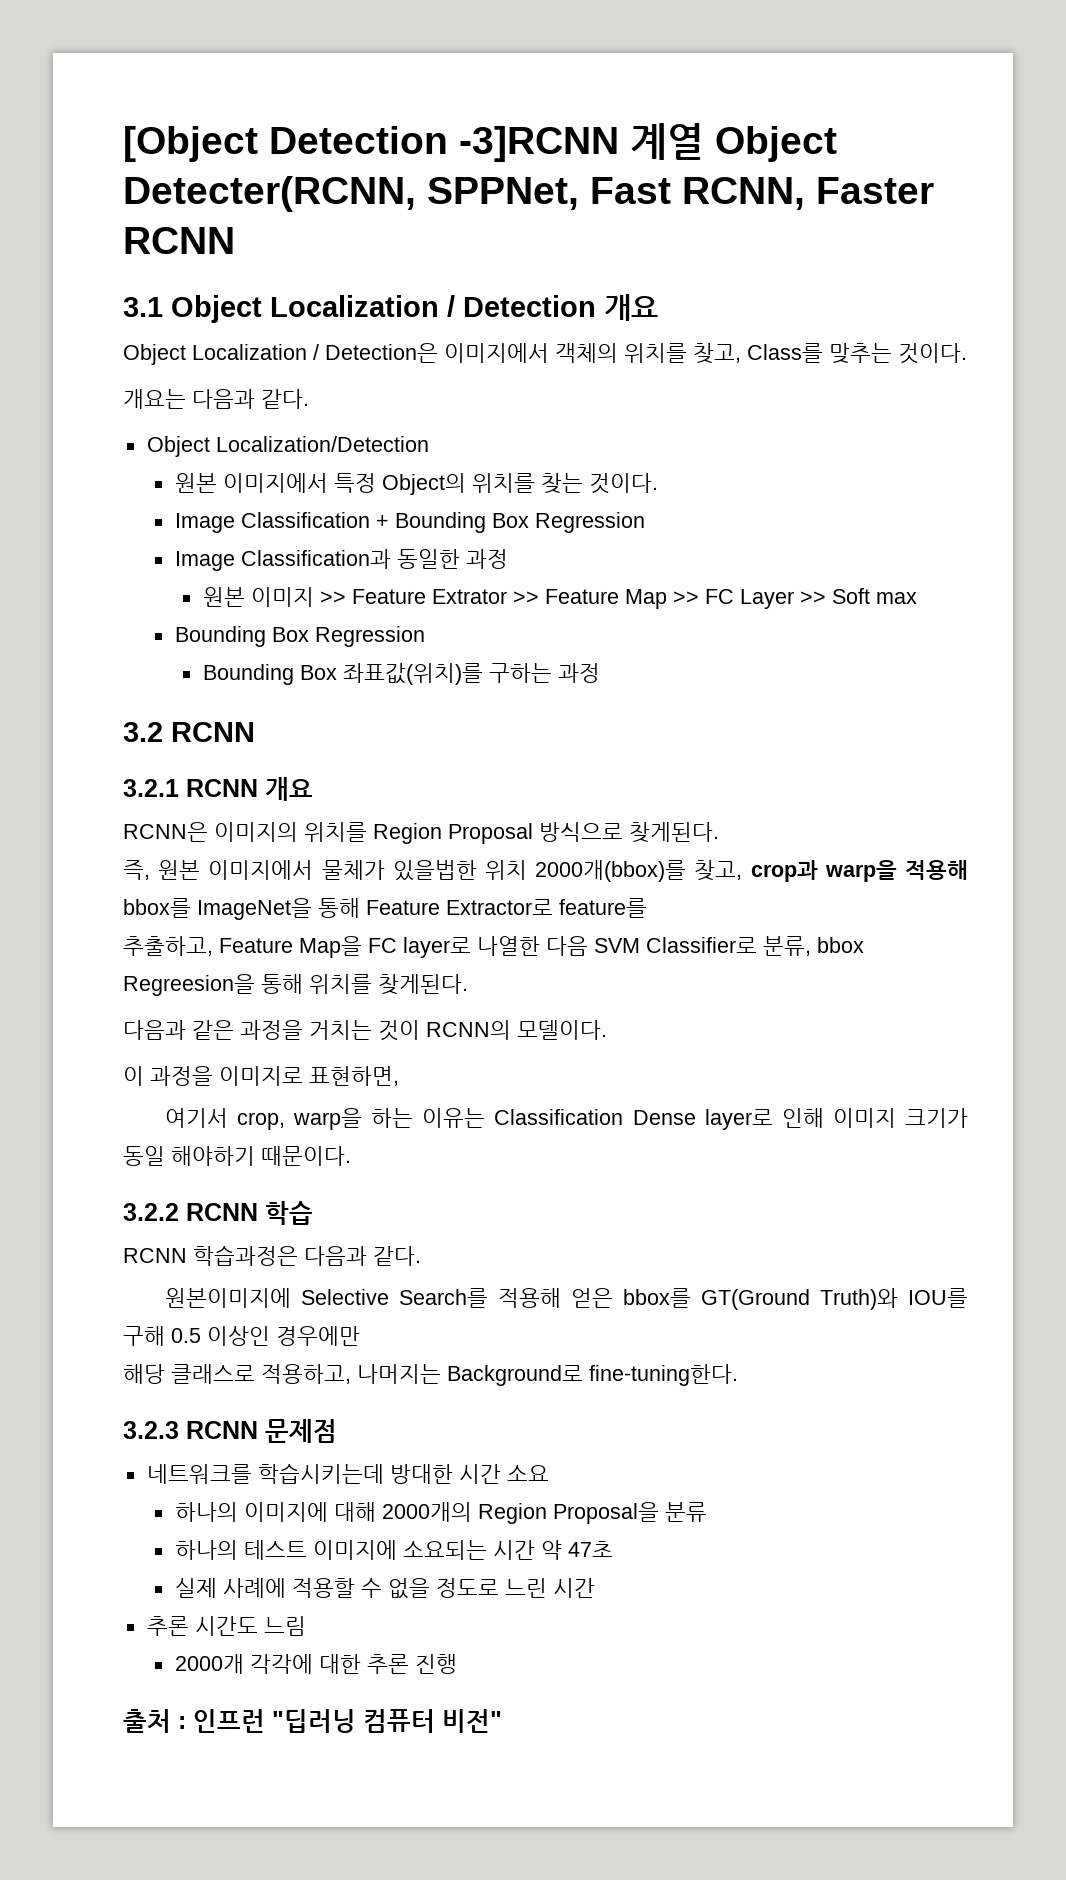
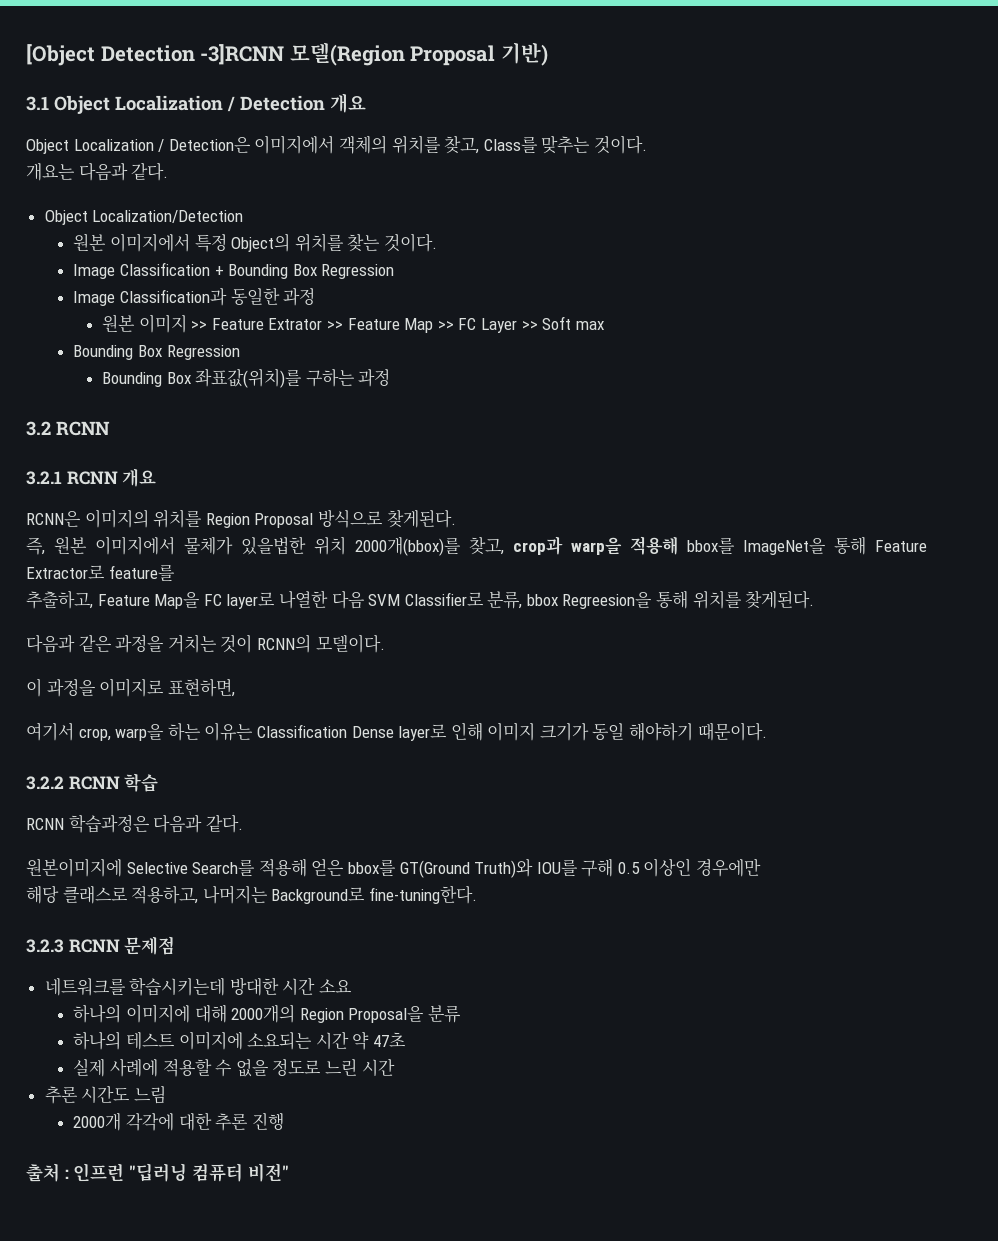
[630,123,837,162] [123,176,934,212] [123,227,235,254] 계열 Object Detecter(RCNN, SPPNet, Fast RCNN, Faster RCNN -> [289,42,548,66] 모델(Region Proposal 기반)

